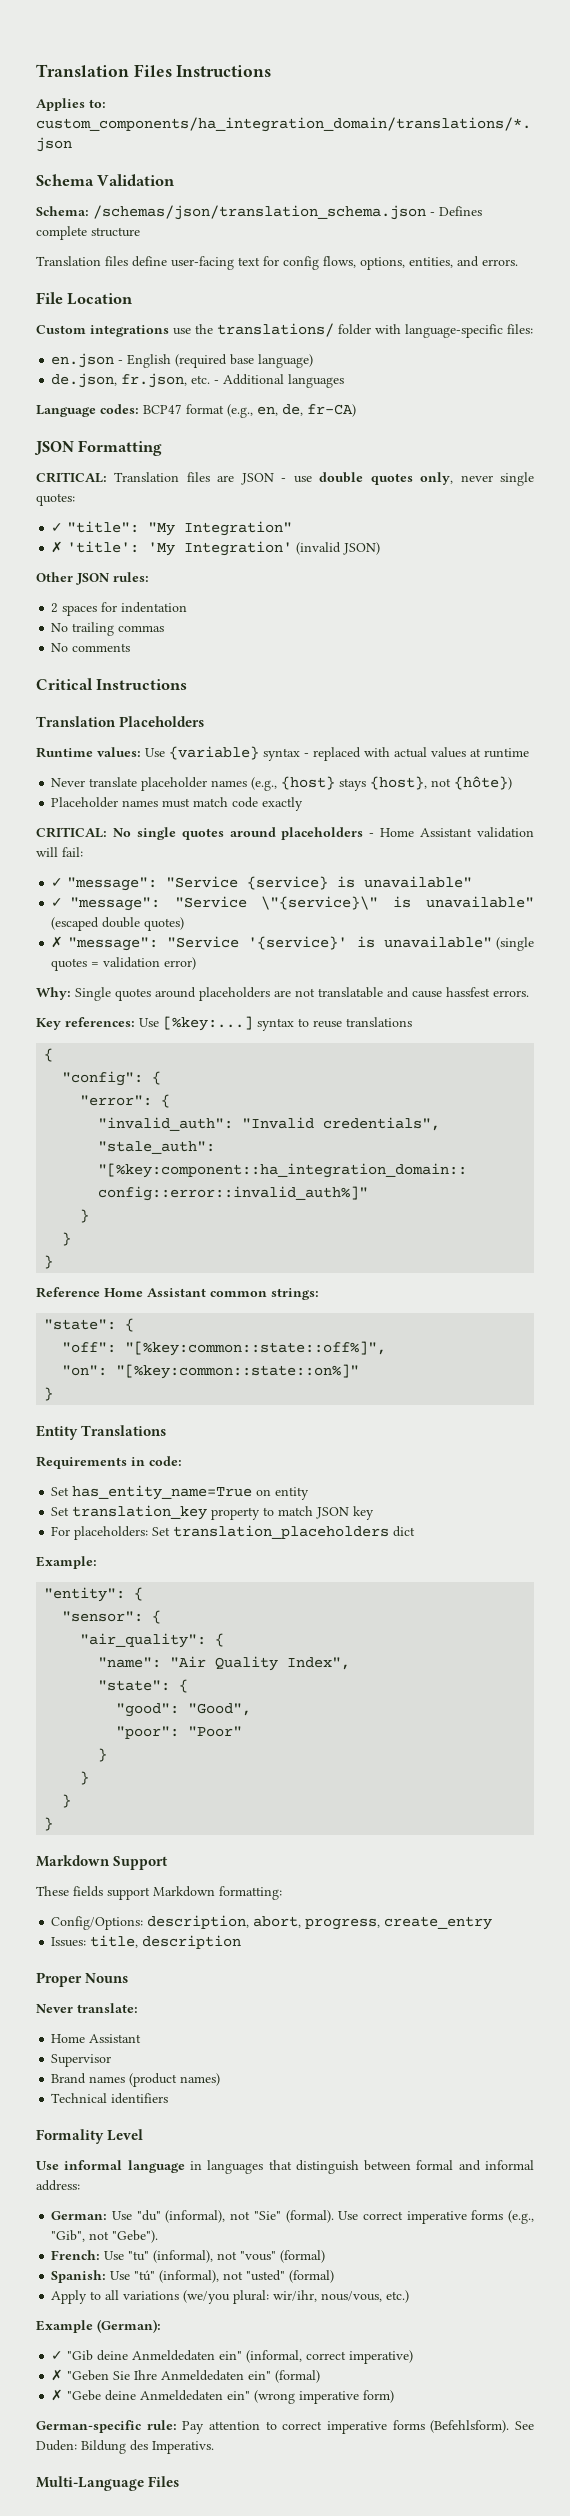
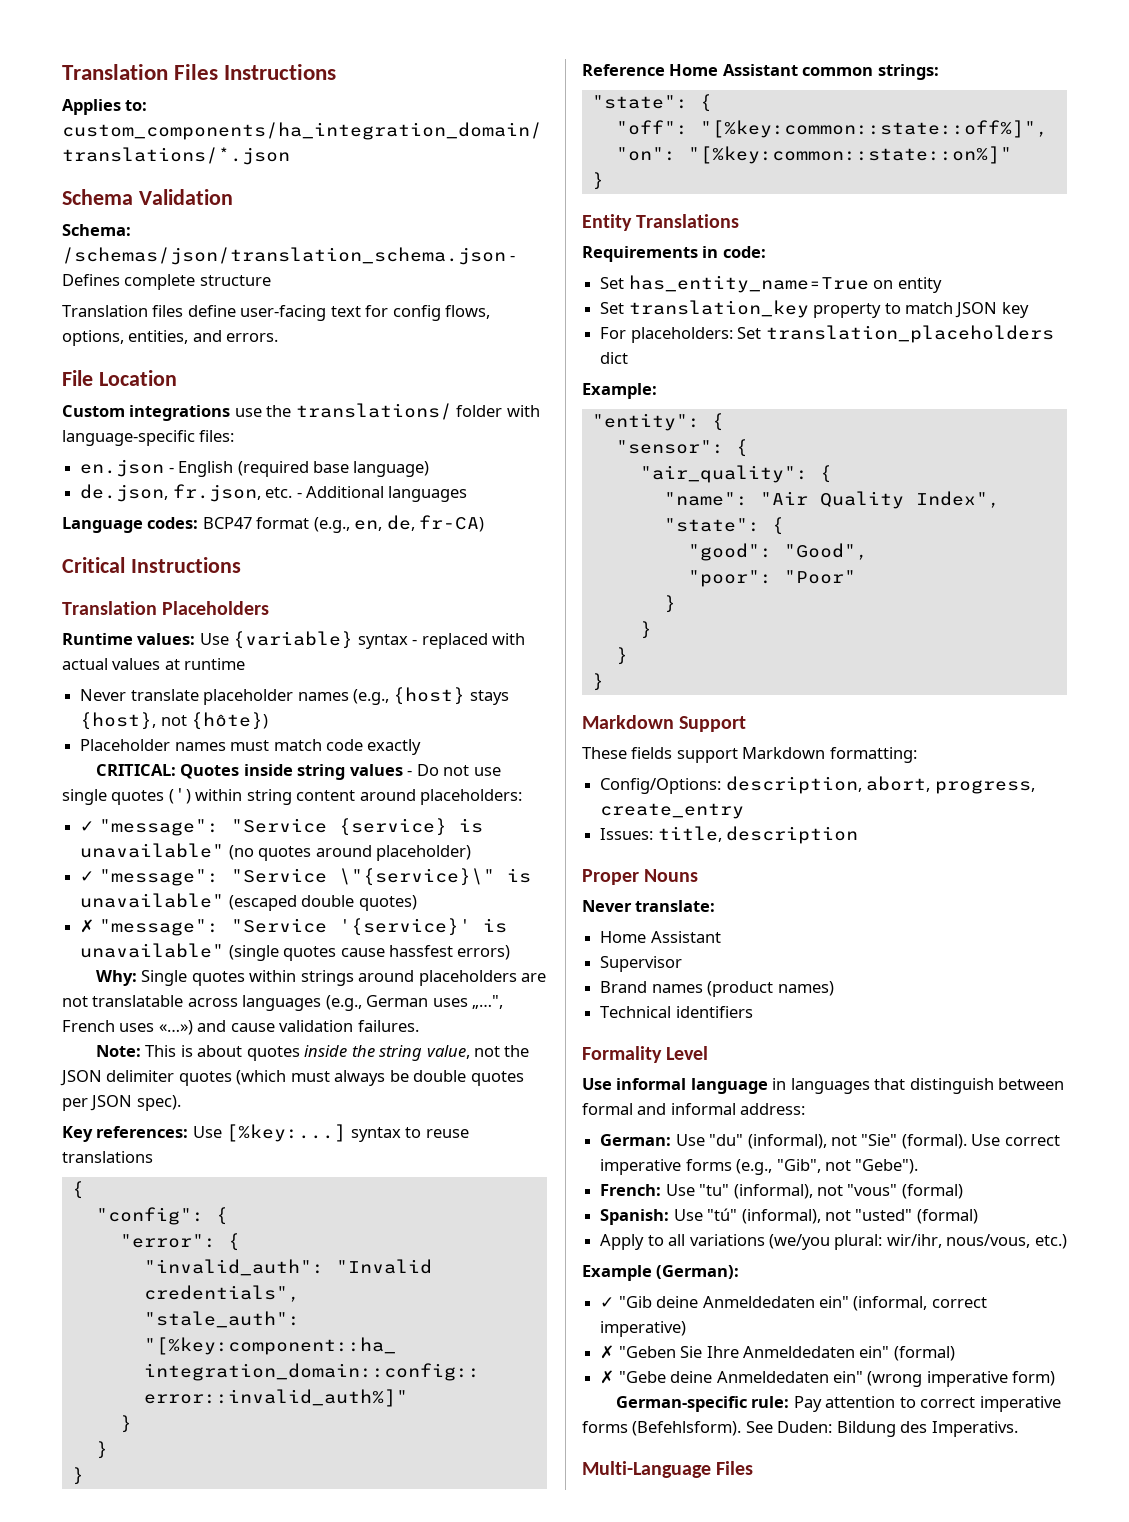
[34,440,163,456] [36,472,534,486] [36,493,75,506] [51,521,293,536] [51,541,381,556] [36,572,149,585] [51,602,188,616] [51,622,165,636] [51,643,131,652] // JSON Formatting // CRITICAL: Translation files are JSON - use double quotes only, never single quotes: // ✓ "title": "My Integration" // ✗ 'title': 'My Integration' (invalid JSON) // Other JSON rules: // 2 spaces for indentation // No trailing commas // No comments -> (485, 523) none
[112,827,535,840] [36,847,83,857] No single quotes around placeholders - Home Assistant validation will fail: -> [180,764,501,780] [62,788,523,805] Quotes inside string values - Do not use single quotes (') within string content around placeholders:
(473, 882) none -> [228,845,471,861] (no quotes around placeholder)
[91,957,197,970] = validation error) -> [340,945,511,960] cause hassfest errors)
(151, 994) none -> [249,970,354,986] within strings
[387,987,529,998] and cause hassfest errors. -> [187,995,504,1011] [62,1020,419,1035] [95,1045,530,1061] [60,1070,524,1086] [62,1095,181,1111] across languages (e.g., German uses „…", French uses «…») and cause validation failures. // Note: This is about quotes inside the string value, not the JSON delimiter quotes (which must always be double quotes per JSON spec).

